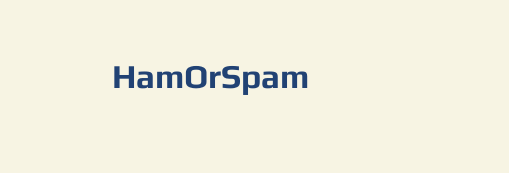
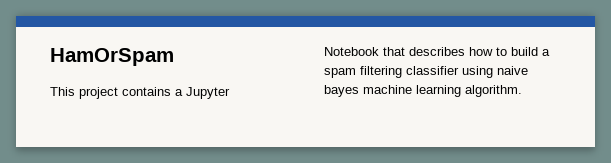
(309, 80) none -> [50,87,230,99] [324,47,550,56] [324,66,528,78] [324,85,522,97] // This project contains a Jupyter Notebook that describes how to build a spam filtering classifier using naive bayes machine learning algorithm.

